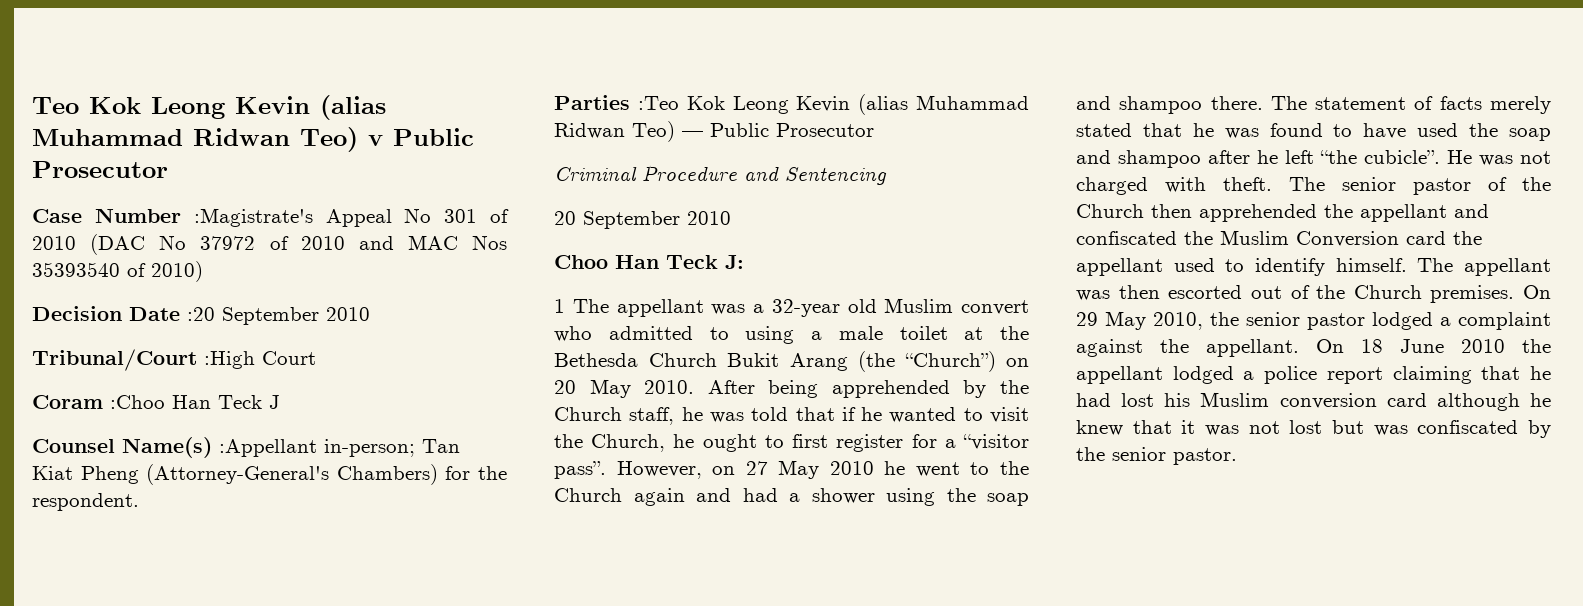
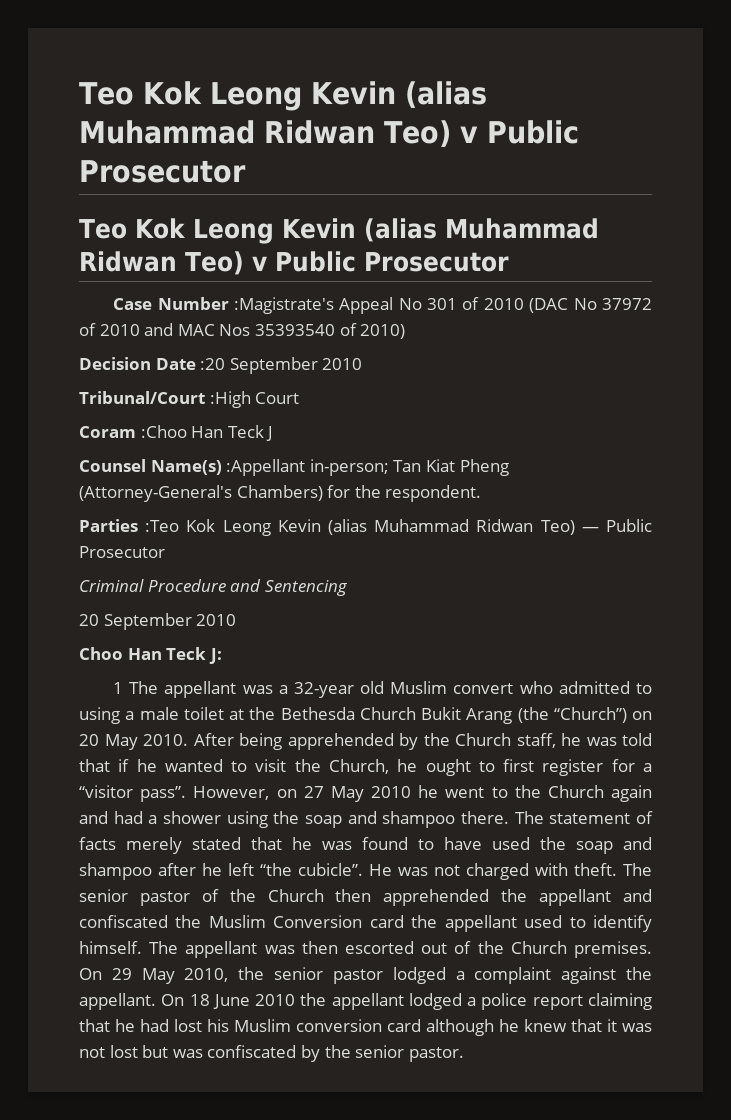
(168, 169) none -> [79,218,599,244] [79,251,509,275] // Teo Kok Leong Kevin (alias Muhammad Ridwan Teo) v Public Prosecutor

